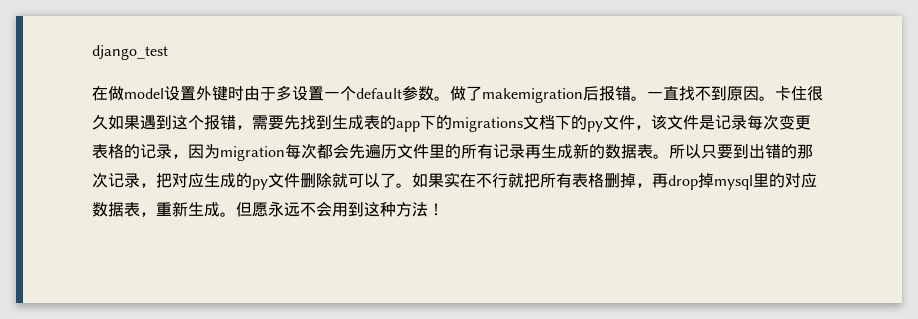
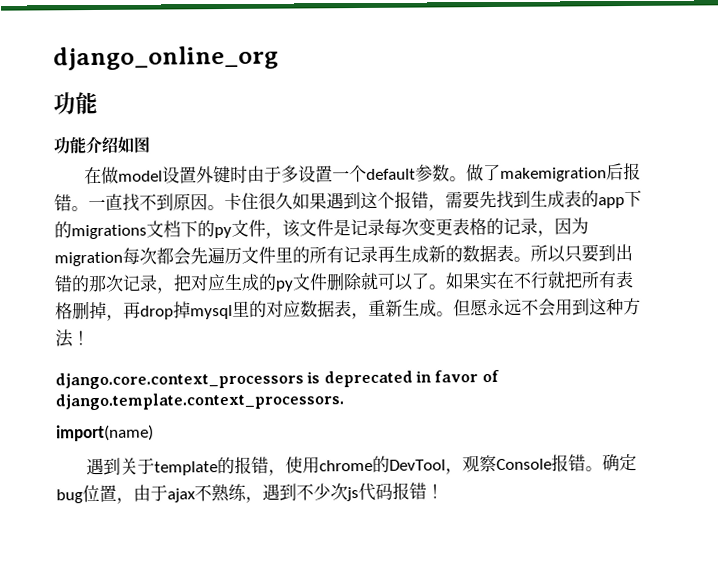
[92,45,168,60] django_test -> [53,45,279,71] [53,91,98,115] [53,136,151,154] django_online_org // 功能 // 功能介绍如图
(444, 209) none -> [55,369,499,390] [55,392,344,411] [56,424,154,442] [86,453,638,476] [56,482,444,504] // django.core.context_processors is deprecated in favor of django.template.context_processors. // import(name) // 遇到关于template的报错，使用chrome的DevTool，观察Console报错。确定bug位置，由于ajax不熟练，遇到不少次js代码报错！

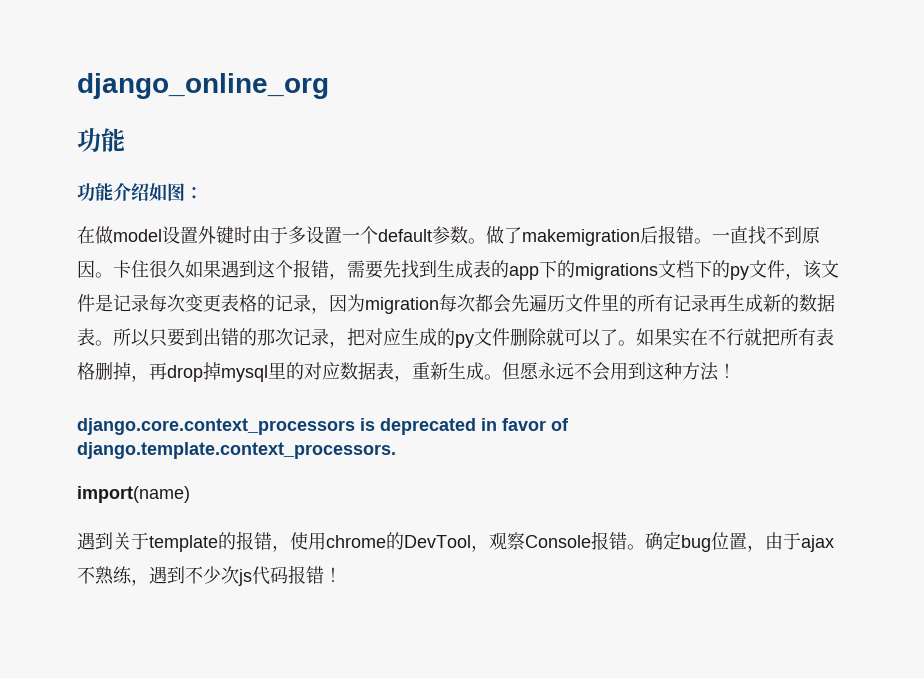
(151, 144) none -> [185,187,203,199] ：

